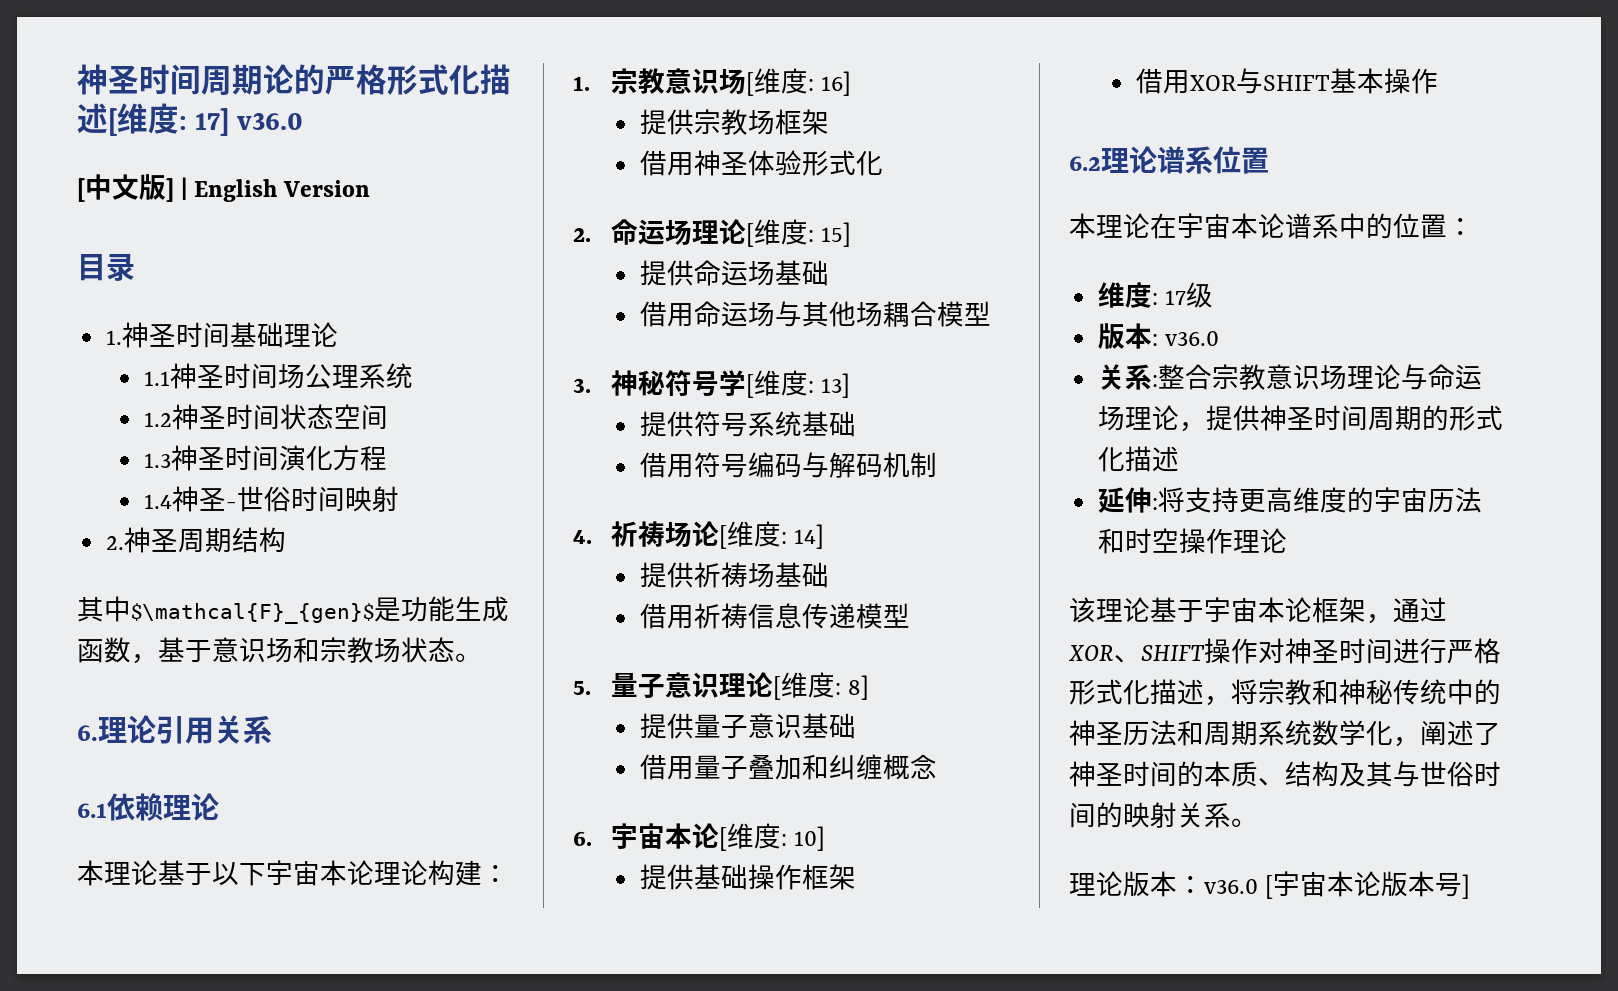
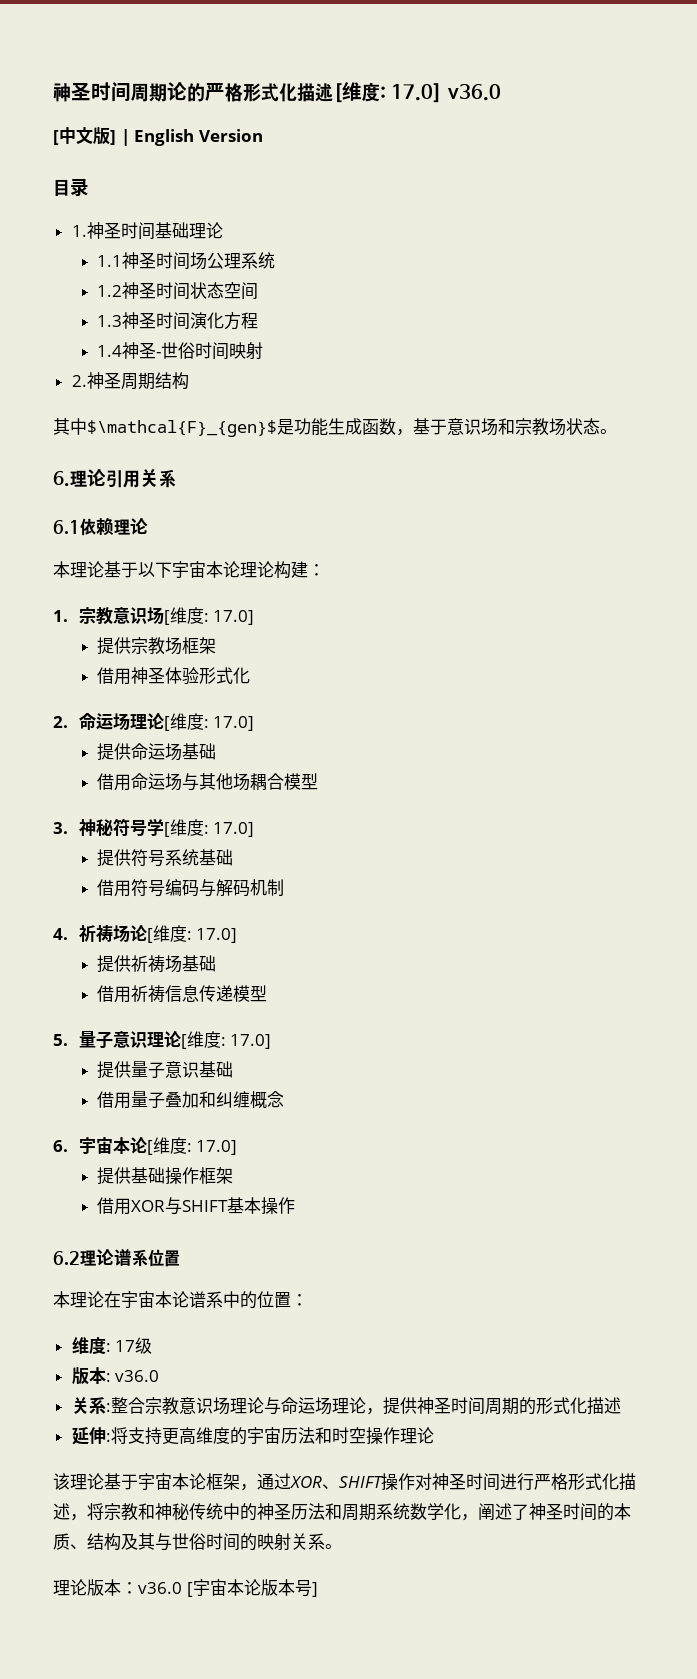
[195,108,230,136] 17] -> [391,83,443,103] 17.0]
[820,71,851,96] 16] -> [213,610,255,625] 17.0]
[820,222,851,247] 15] -> [213,716,255,731] 17.0]
[820,373,850,398] 13] -> [213,822,255,837] 17.0]
[793,524,824,549] 14] -> [196,928,238,943] 17.0]
[847,675,869,700] 8] -> [230,1034,272,1049] 17.0]
[793,826,825,851] 10] -> [196,1140,238,1155] 17.0]

